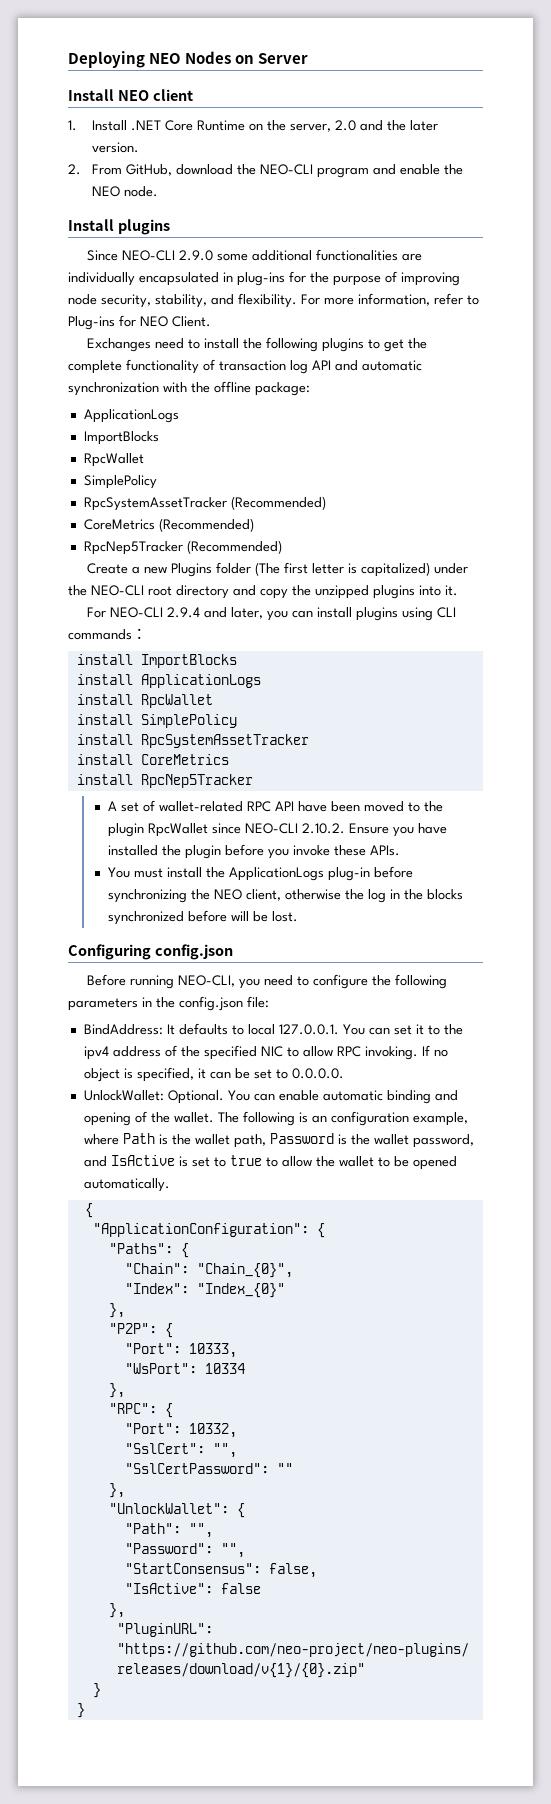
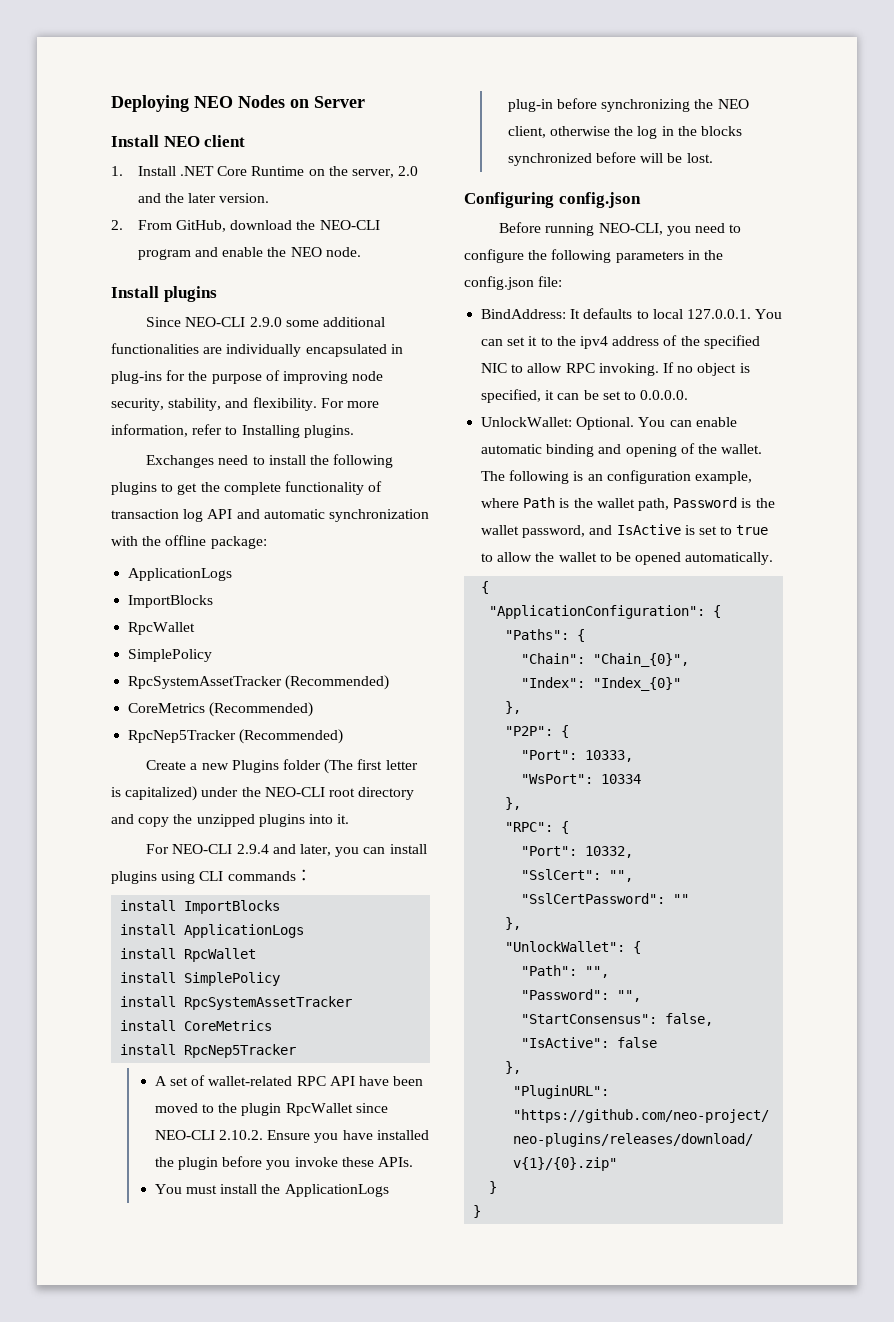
[68,315,211,330] Plug-ins for NEO Client. -> [241,425,354,438] Installing plugins.

